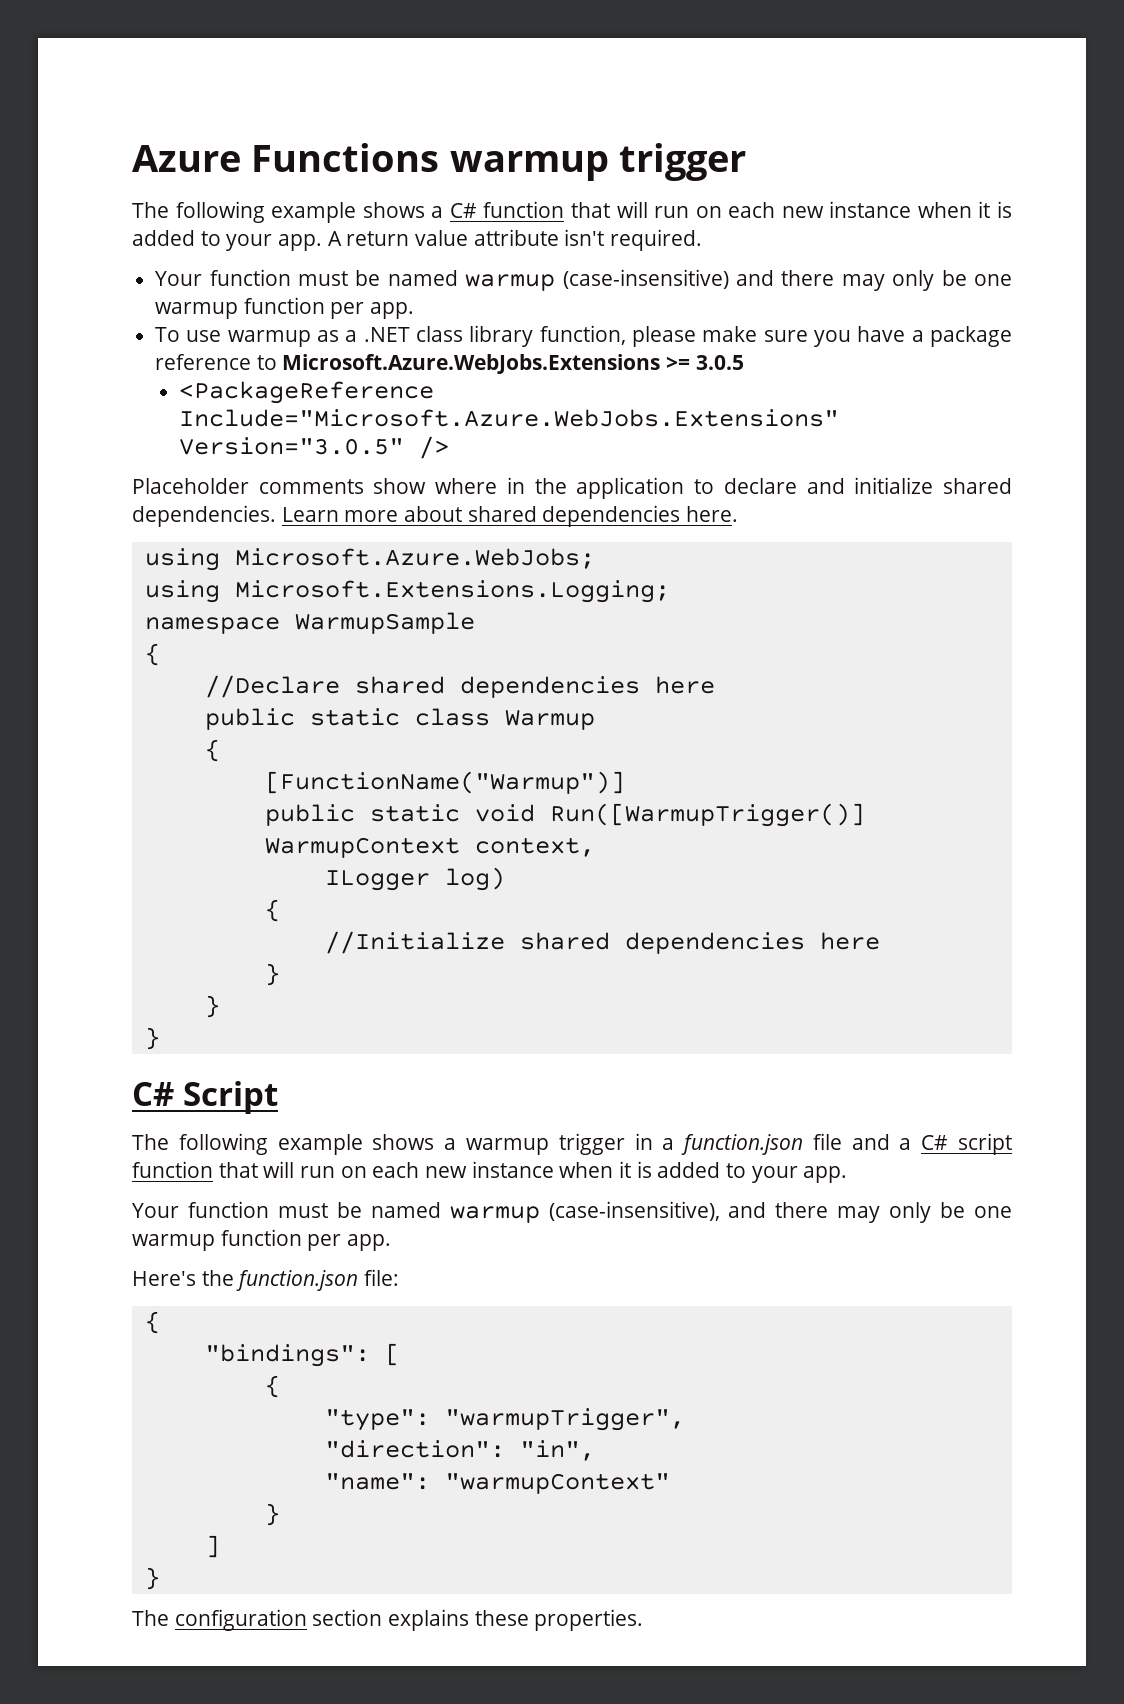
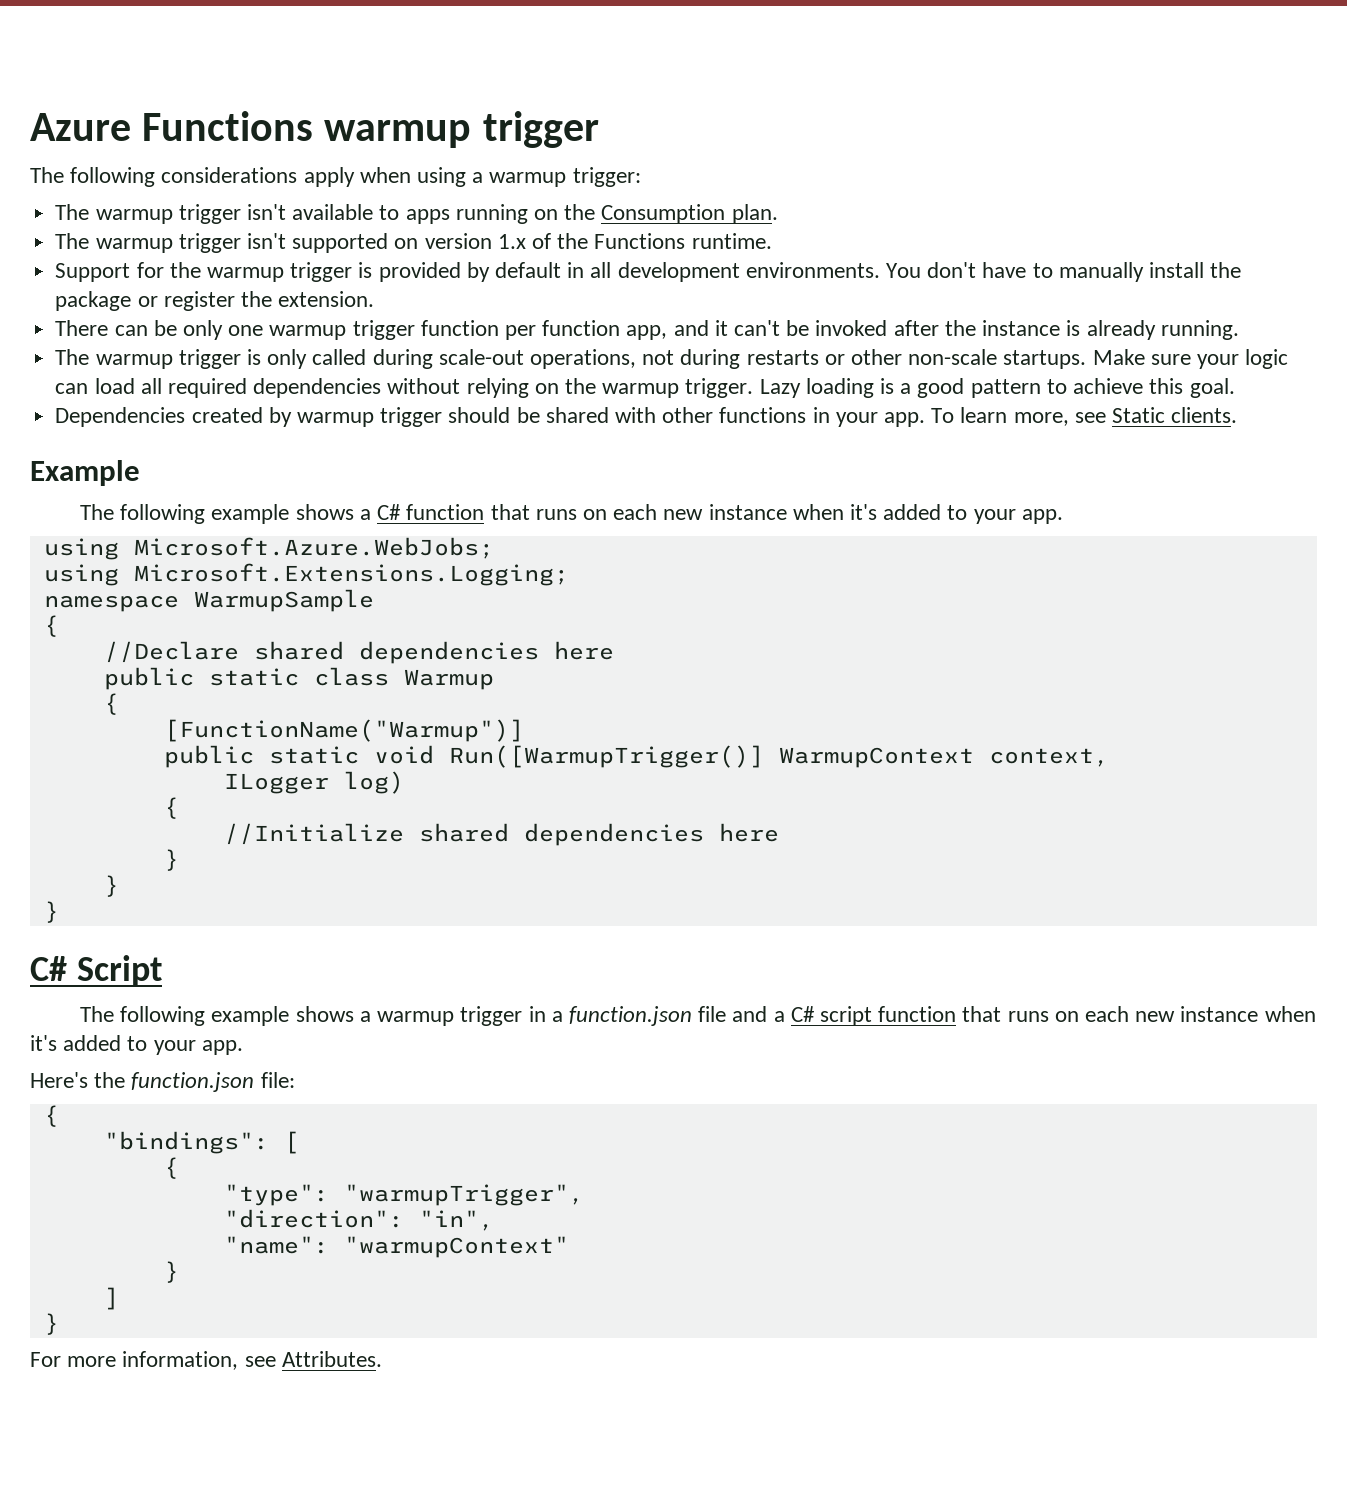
(746, 162) none -> [30,167,641,187] [55,204,778,224] [55,233,772,253] [55,262,1242,282] [55,291,375,311] [55,320,1239,340] [55,349,1289,369] [55,378,1235,398] [55,407,1238,427] [30,460,140,486] // The following considerations apply when using a warmup trigger: // The warmup trigger isn't available to apps running on the Consumption plan. // The warmup trigger isn't supported on version 1.x of the Functions runtime. // Support for the warmup trigger is provided by default in all development environments. You don't have to manually install the package or register the extension. // There can be only one warmup trigger function per function app, and it can't be invoked after the instance is already running. // The warmup trigger is only called during scale-out operations, not during restarts or other non-scale startups. Make sure your logic can load all required dependencies without relying on the warmup trigger. Lazy loading is a good pattern to achieve this goal. // Dependencies created by warmup trigger should be shared with other functions in your app. To learn more, see Static clients. // Example
[616,201,1012,218] [132,229,703,251] [155,269,1013,291] [155,297,415,319] [155,325,1012,347] [155,354,744,374] [178,381,434,404] [178,409,839,427] [178,436,449,459] [132,477,1013,499] [132,505,739,527] will run on each new instance when it is added to your app. A return value attribute isn't required. // Your function must be named warmup (case-insensitive) and there may only be one warmup function per app. // To use warmup as a .NET class library function, please make sure you have a package reference to Microsoft.Azure.WebJobs.Extensions >= 3.0.5 // <PackageReference Include="Microsoft.Azure.WebJobs.Extensions" Version="3.0.5" /> // Placeholder comments show where in the application to declare and initialize shared dependencies. Learn more about shared dependencies here. -> [535,504,1063,524] runs on each new instance when it's added to your app.
[263,1161,848,1183] [132,1201,1012,1223] [132,1229,392,1251] will run on each new instance when it is added to your app. // Your function must be named warmup (case-insensitive), and there may only be one warmup function per app. -> [1007,1006,1316,1022] [30,1035,243,1055] runs on each new instance when it's added to your app.
[132,1609,644,1631] The configuration section explains these properties. -> [30,1351,382,1370] For more information, see Attributes.

